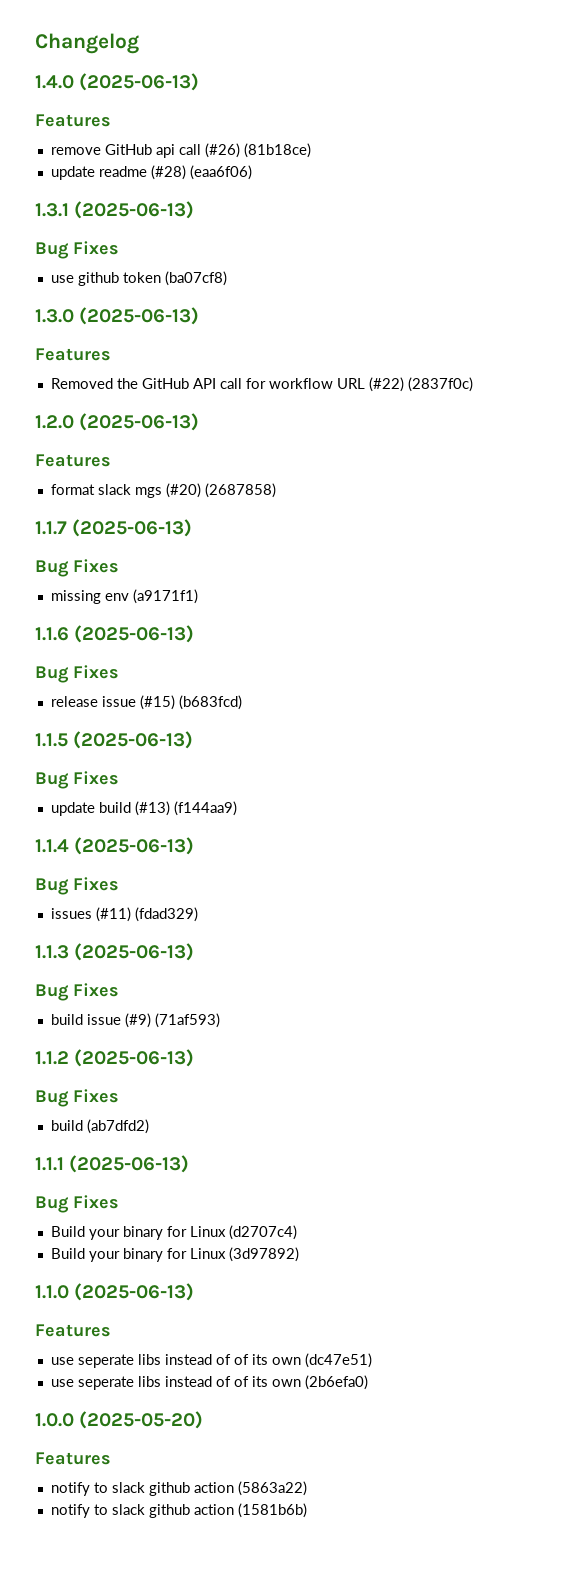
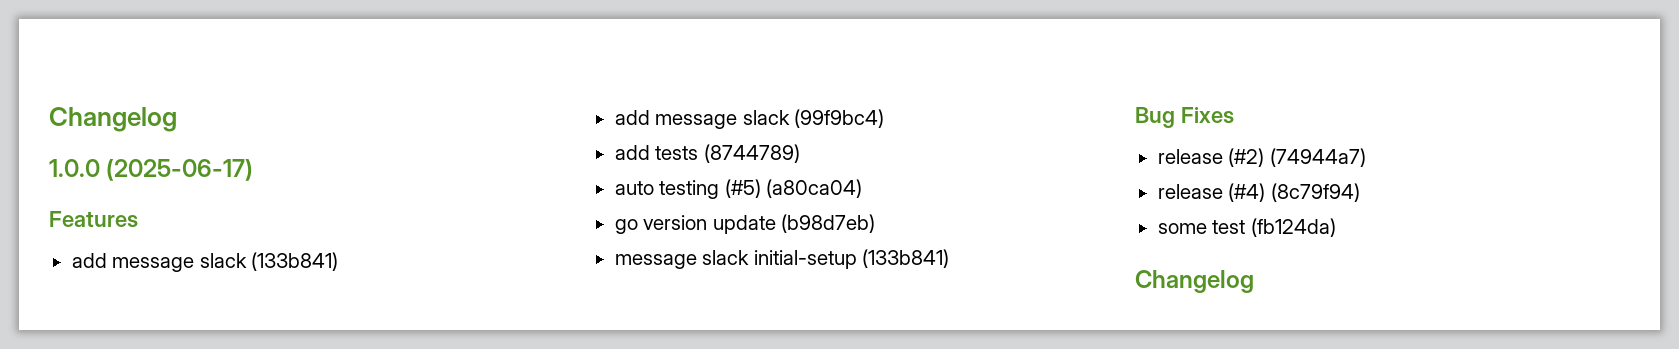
[35,73,200,91] [35,114,111,127] [50,143,311,158] [50,165,252,180] [35,201,195,219] [35,241,119,259] [50,271,227,286] [35,307,200,325] [35,348,111,361] [50,377,473,392] [35,413,200,431] [35,454,111,467] [50,483,276,498] [35,519,193,537] [35,559,119,577] [50,589,198,604] [35,625,195,643] [35,665,119,683] [50,695,242,710] [35,731,194,749] [35,771,119,789] [50,801,237,816] [35,837,195,855] [35,877,119,895] [50,907,198,922] [35,943,195,961] [35,983,119,1001] [50,1013,220,1028] [35,1049,195,1067] [35,1089,119,1107] [50,1119,149,1134] [35,1155,190,1173] [35,1195,119,1213] [50,1225,297,1240] [50,1247,299,1262] [35,1283,195,1301] [35,1324,111,1337] [50,1353,372,1368] [50,1375,368,1390] [35,1411,204,1429] [35,1452,111,1465] [50,1481,307,1496] [50,1503,307,1518] 1.4.0 (2025-06-13) // Features // remove GitHub api call (#26) (81b18ce) // update readme (#28) (eaa6f06) // 1.3.1 (2025-06-13) // Bug Fixes // use github token (ba07cf8) // 1.3.0 (2025-06-13) // Features // Removed the GitHub API call for workflow URL (#22) (2837f0c) // 1.2.0 (2025-06-13) // Features // format slack mgs (#20) (2687858) // 1.1.7 (2025-06-13) // Bug Fixes // missing env (a9171f1) // 1.1.6 (2025-06-13) // Bug Fixes // release issue (#15) (b683fcd) // 1.1.5 (2025-06-13) // Bug Fixes // update build (#13) (f144aa9) // 1.1.4 (2025-06-13) // Bug Fixes // issues (#11) (fdad329) // 1.1.3 (2025-06-13) // Bug Fixes // build issue (#9) (71af593) // 1.1.2 (2025-06-13) // Bug Fixes // build (ab7dfd2) // 1.1.1 (2025-06-13) // Bug Fixes // Build your binary for Linux (d2707c4) // Build your binary for Linux (3d97892) // 1.1.0 (2025-06-13) // Features // use seperate libs instead of of its own (dc47e51) // use seperate libs instead of of its own (2b6efa0) // 1.0.0 (2025-05-20) // Features // notify to slack github action (5863a22) // notify to slack github action (1581b6b) -> [49,159,254,181] [49,211,138,228] [71,252,339,272] [614,109,885,129] [614,144,800,163] [614,179,863,199] [614,214,876,234] [614,249,950,269] [1135,107,1234,128] [1157,148,1366,167] [1157,183,1360,202] [1157,218,1336,237] [1135,270,1254,293] 1.0.0 (2025-06-17) // Features // add message slack (133b841) // add message slack (99f9bc4) // add tests (8744789) // auto testing (#5) (a80ca04) // go version update (b98d7eb) // message slack initial-setup (133b841) // Bug Fixes // release (#2) (74944a7) // release (#4) (8c79f94) // some test (fb124da) // Changelog

